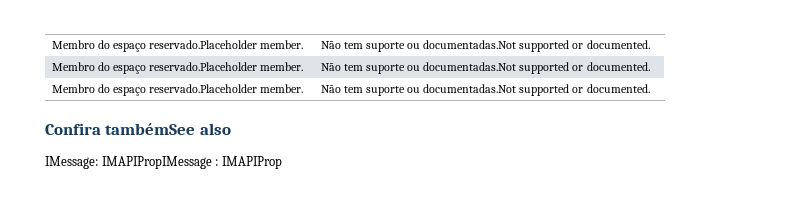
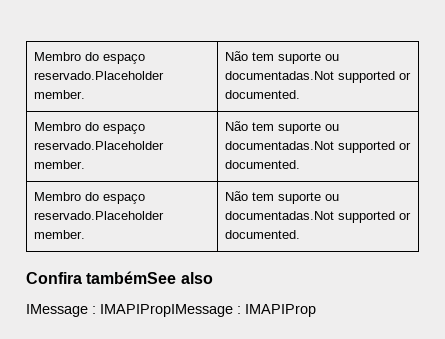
[45,156,98,169] IMessage: -> [26,304,96,317] IMessage :

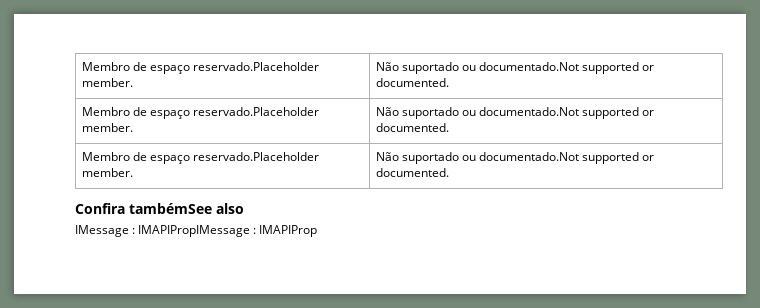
[33,52,145,64] [33,71,164,80] [33,90,85,99] [224,51,339,64] [224,71,411,83] [224,90,300,99] [33,122,145,134] [33,141,164,150] [33,160,85,169] [224,121,339,134] [224,141,411,153] [224,160,300,169] [33,192,145,204] [33,211,164,220] [33,230,85,239] [224,191,339,204] [224,211,334,220] Membro do espaço reservado.Placeholder member. | Não tem suporte ou documentadas.Not supported or documented. // Membro do espaço reservado.Placeholder member. | Não tem suporte ou documentadas.Not supported or documented. // Membro do espaço reservado.Placeholder member. | Não tem suporte ou documentadas.Not -> [81,62,320,74] [81,78,133,87] [375,62,655,74] [375,78,449,87] [81,107,320,119] [81,123,133,132] [375,107,655,119] [375,123,449,132] [81,152,320,164] [81,168,133,177] [375,152,580,164] Membro de espaço reservado.Placeholder member. | Não suportado ou documentado.Not supported or documented. // Membro de espaço reservado.Placeholder member. | Não suportado ou documentado.Not supported or documented. // Membro de espaço reservado.Placeholder member. | Não suportado ou documentado.Not

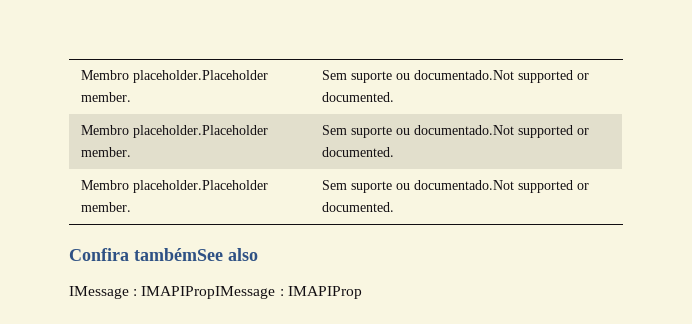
[81,62,320,74] [81,78,133,87] [375,62,655,74] [375,78,449,87] [81,107,320,119] [81,123,133,132] [375,107,655,119] [375,123,449,132] [81,152,320,164] [81,168,133,177] [375,152,460,164] Membro de espaço reservado.Placeholder member. | Não suportado ou documentado.Not supported or documented. // Membro de espaço reservado.Placeholder member. | Não suportado ou documentado.Not supported or documented. // Membro de espaço reservado.Placeholder member. | Não suportado -> [80,70,268,83] [80,92,131,102] [321,70,589,83] [321,92,394,102] [80,125,268,138] [80,147,131,157] [321,125,589,138] [321,147,394,157] [80,180,268,193] [80,202,131,212] [321,180,392,193] Membro placeholder.Placeholder member. | Sem suporte ou documentado.Not supported or documented. // Membro placeholder.Placeholder member. | Sem suporte ou documentado.Not supported or documented. // Membro placeholder.Placeholder member. | Sem suporte

